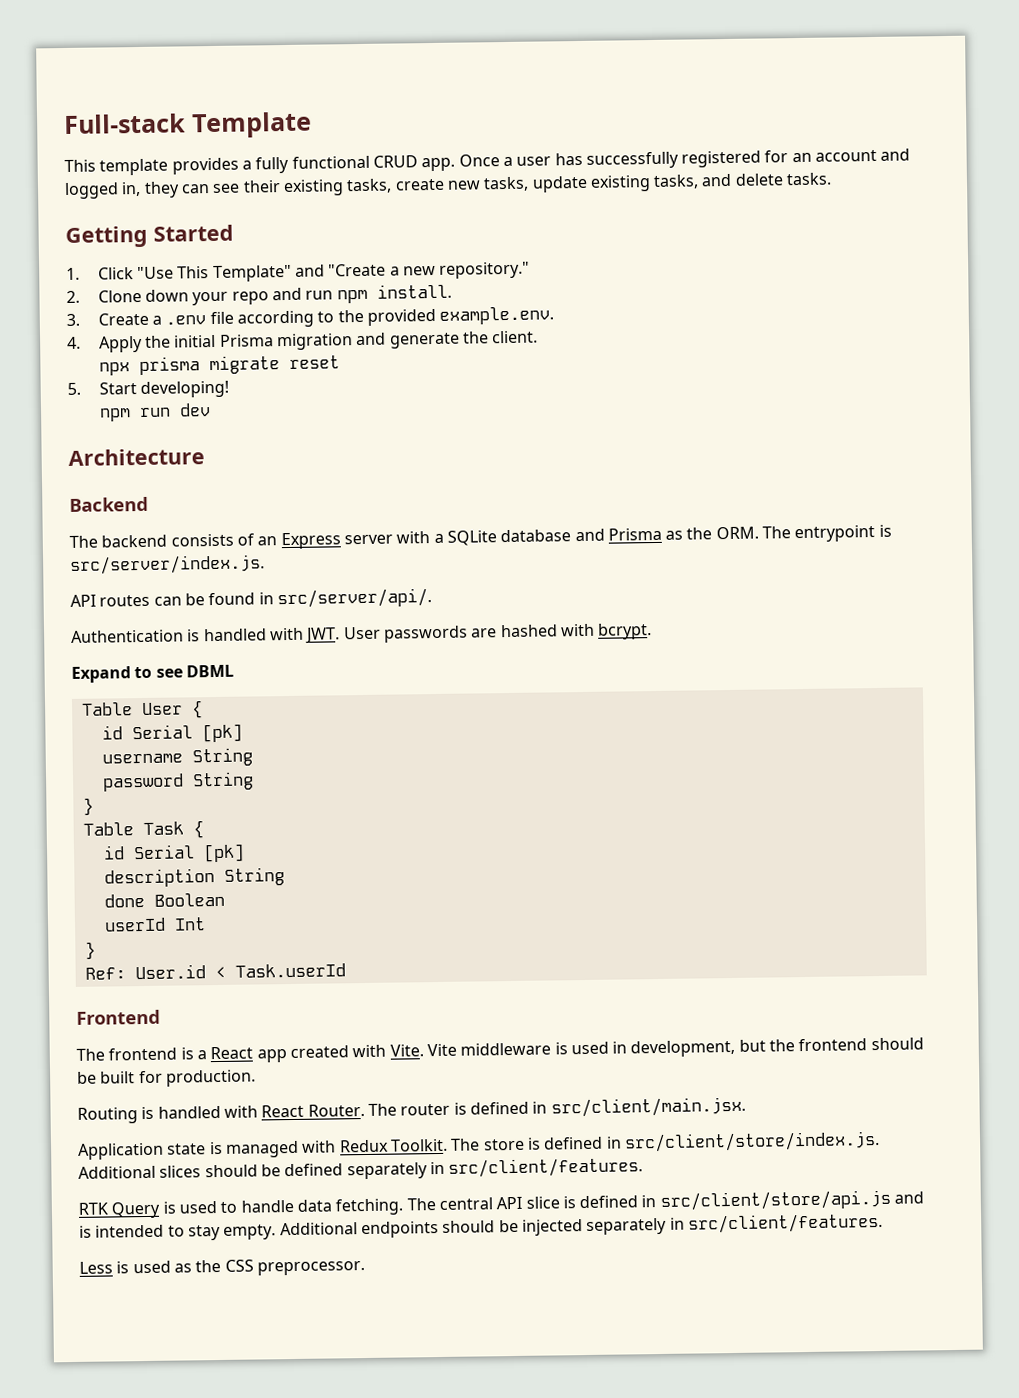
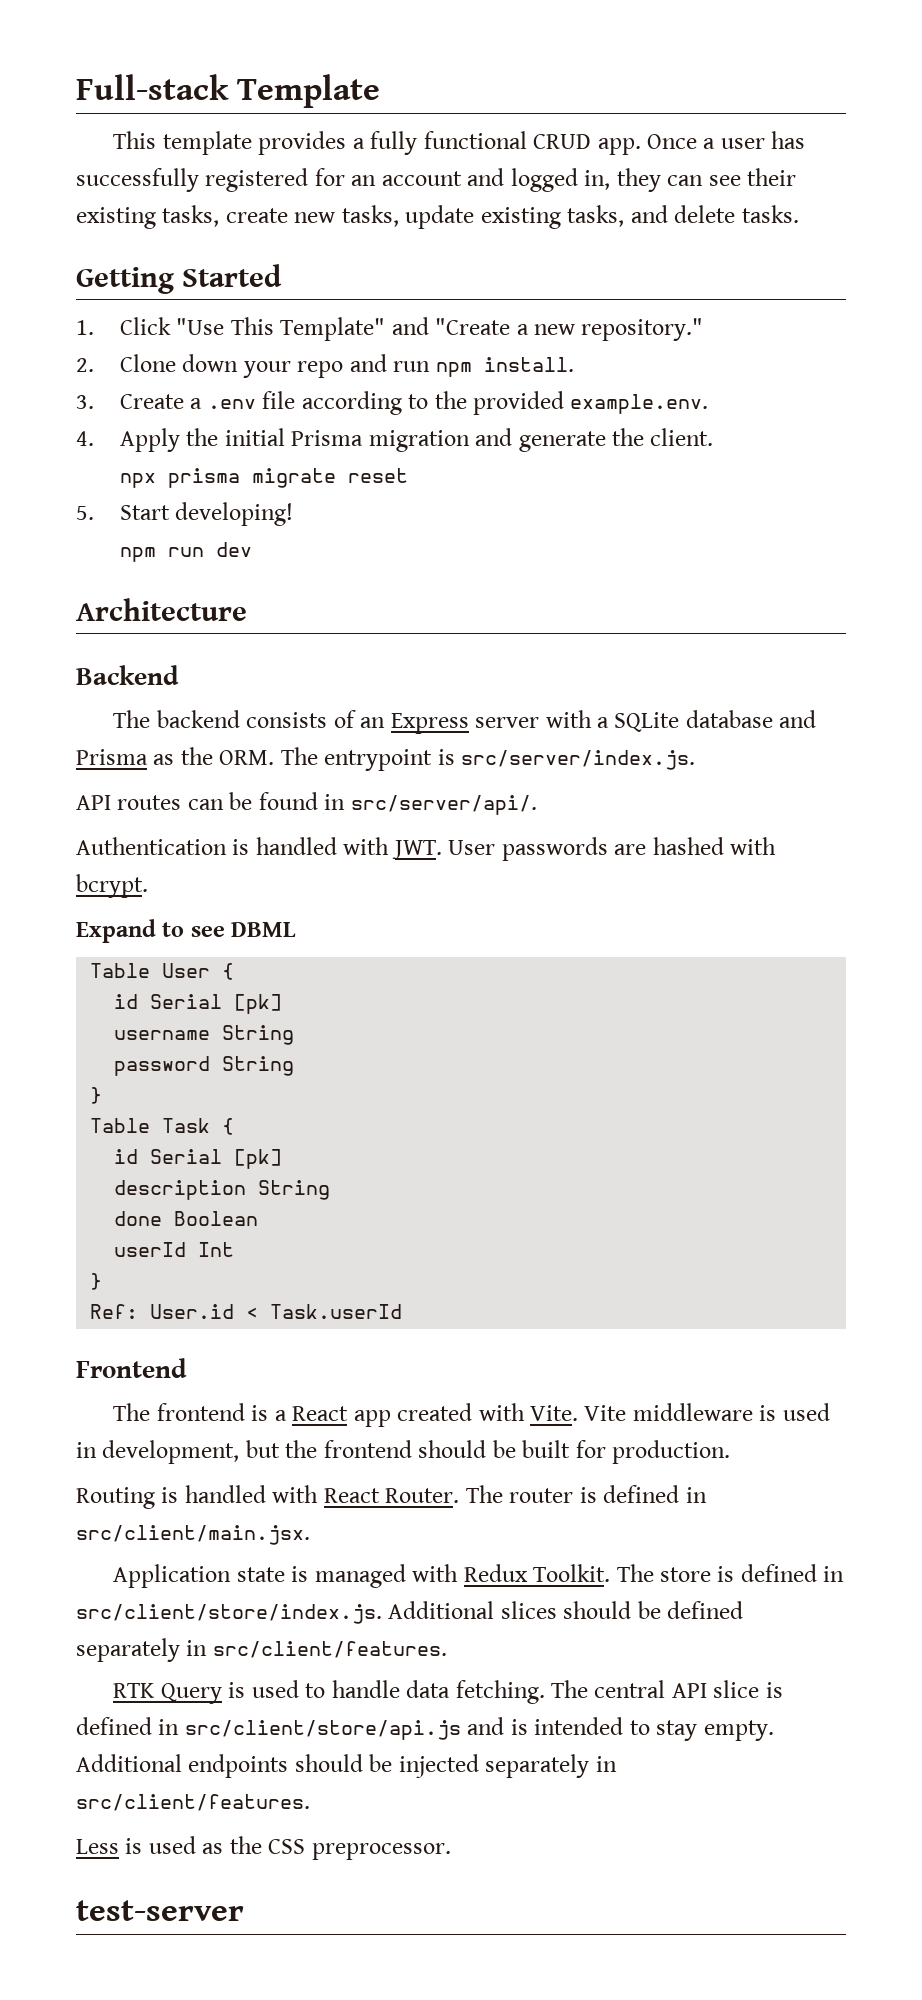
(365, 1268) none -> [76,1900,244,1921] // test-server

